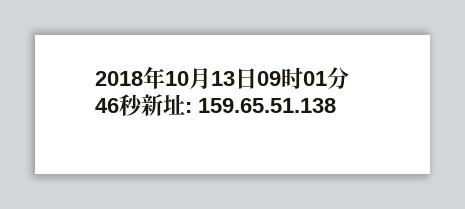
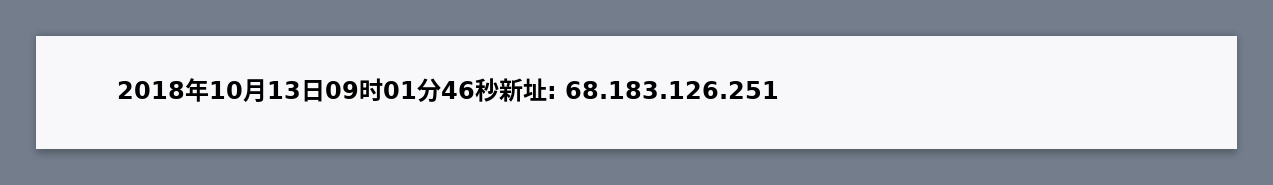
[198,98,336,113] 159.65.51.138 -> [565,81,779,99] 68.183.126.251

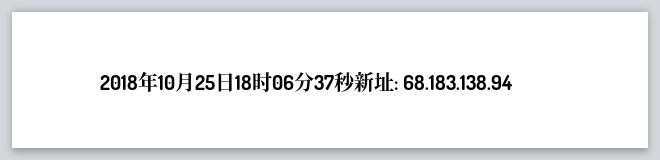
[267,78,475,103] 13日09时01分46 -> [195,72,334,92] 25日18时06分37
[565,81,779,99] 68.183.126.251 -> [403,75,514,90] 68.183.138.94

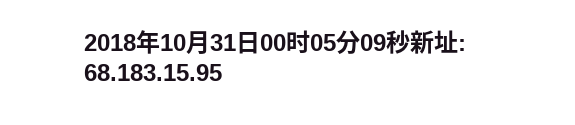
[195,72,334,92] 25日18时06分37 -> [210,30,386,55] 31日00时05分09
[403,75,514,90] 68.183.138.94 -> [84,64,222,81] 68.183.15.95

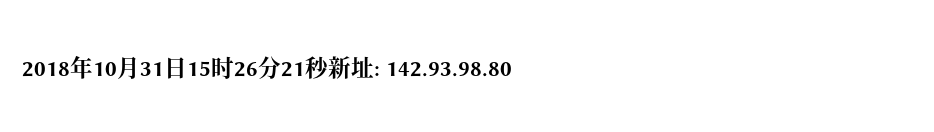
[260,30,386,55] 00时05分09 -> [187,56,305,79] 15时26分21
[84,64,222,81] 68.183.15.95 -> [386,62,513,77] 142.93.98.80

